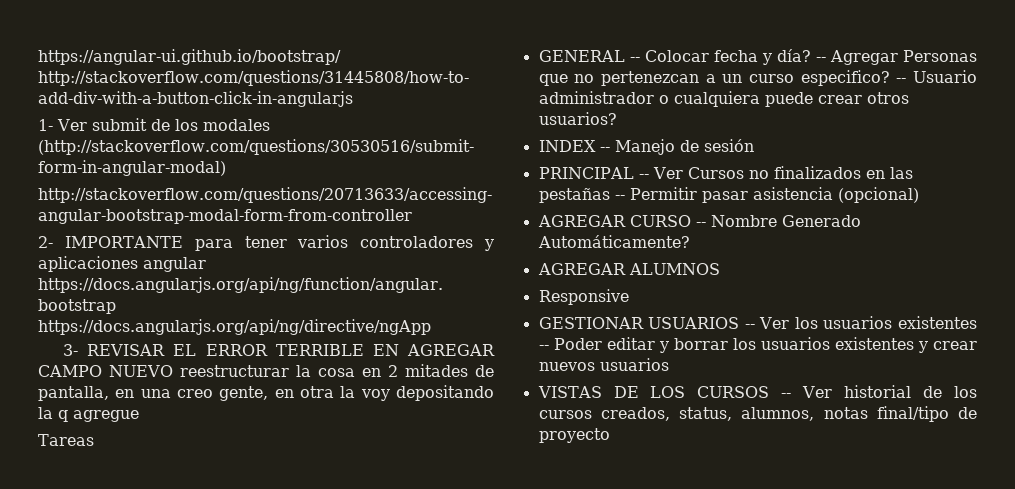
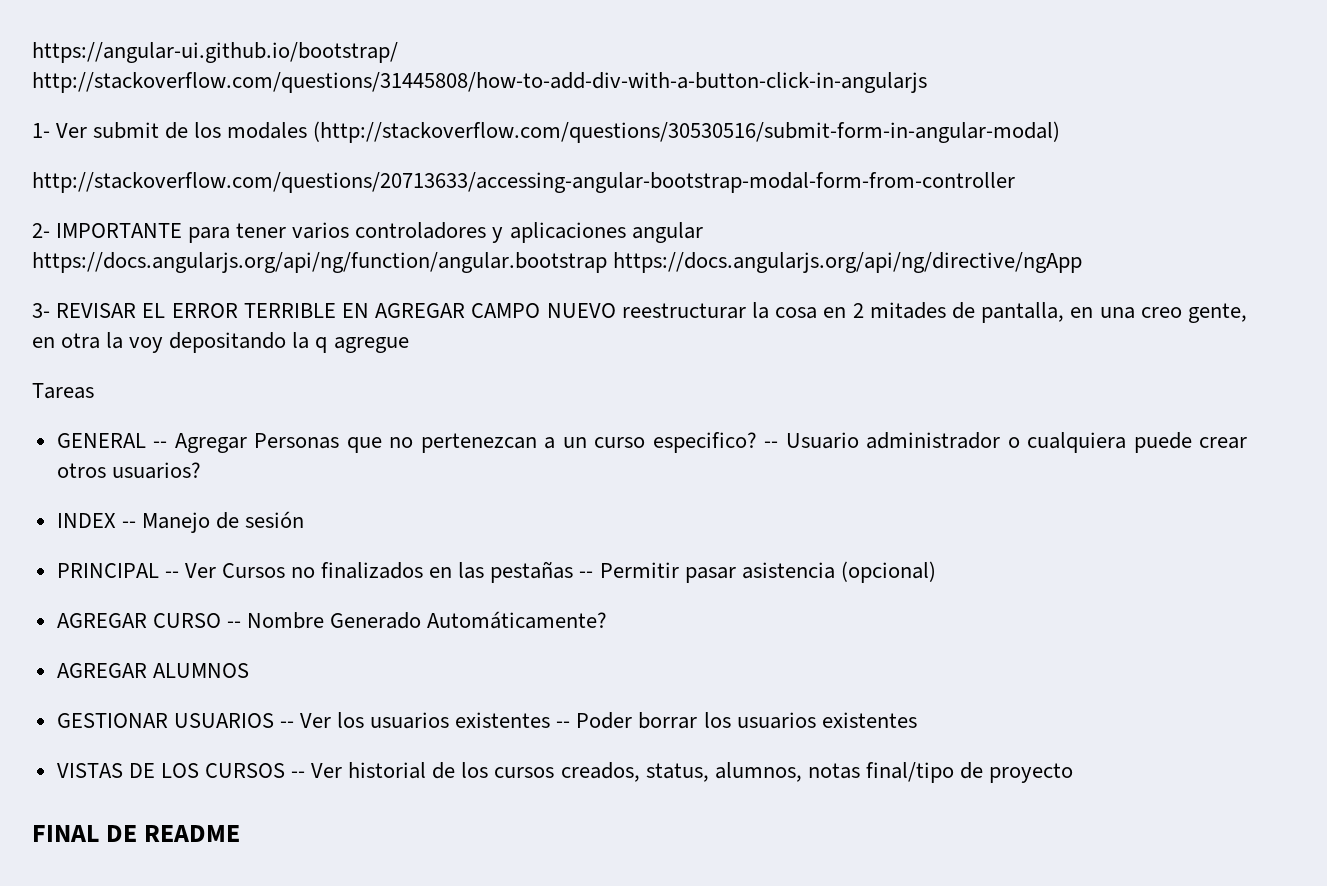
[644,49,826,65] Colocar fecha y día? -- -> (168, 444) none
[538,289,629,305] // Responsive -> (249, 670) none
[606,337,669,353] editar y -> (633, 720) none
[917,341,977,353] [538,358,669,371] y crear nuevos usuarios -> (917, 720) none
(610, 435) none -> [32,825,241,842] // FINAL DE README

